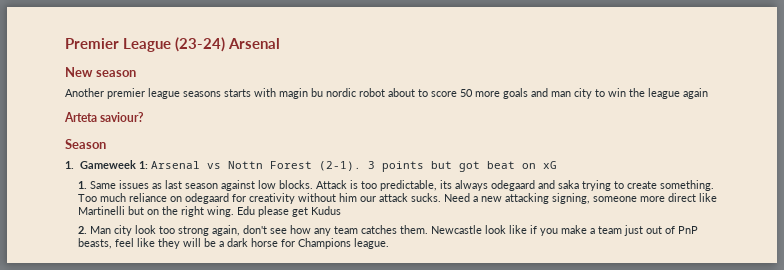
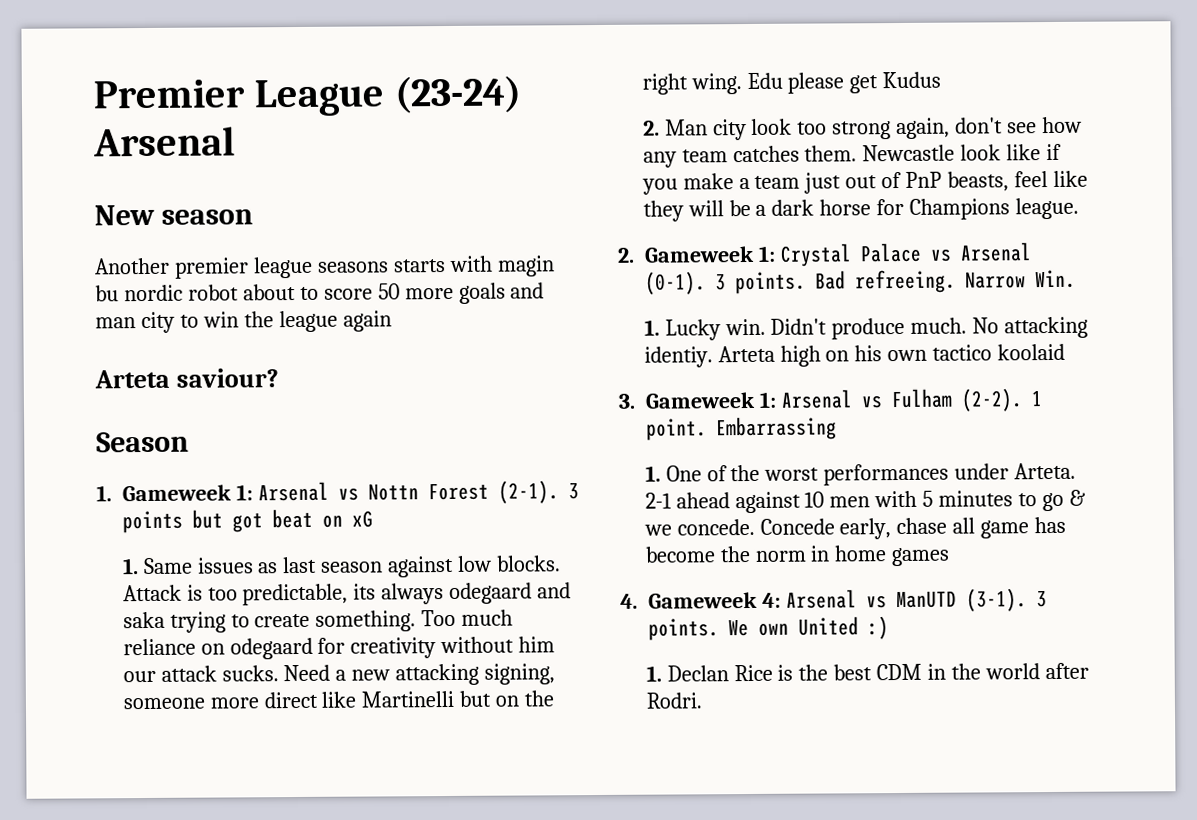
(389, 243) none -> [617,242,1032,267] [645,269,1076,295] [643,316,1089,341] [643,343,1066,368] [618,388,1042,412] [646,416,837,441] [644,462,1077,486] [644,489,1087,514] [643,516,1067,540] [644,545,951,567] [620,588,1047,612] [648,616,889,641] [645,662,1090,682] [645,692,702,709] // 2. Gameweek 1: Crystal Palace vs Arsenal (0-1). 3 points. Bad refreeing. Narrow Win. // 1. Lucky win. Didn't produce much. No attacking identiy. Arteta high on his own tactico koolaid // 3. Gameweek 1: Arsenal vs Fulham (2-2). 1 point. Embarrassing // 1. One of the worst performances under Arteta. 2-1 ahead against 10 men with 5 minutes to go & we concede. Concede early, chase all game has become the norm in home games // 4. Gameweek 4: Arsenal vs ManUTD (3-1). 3 points. We own United :) // 1. Declan Rice is the best CDM in the world after Rodri.

